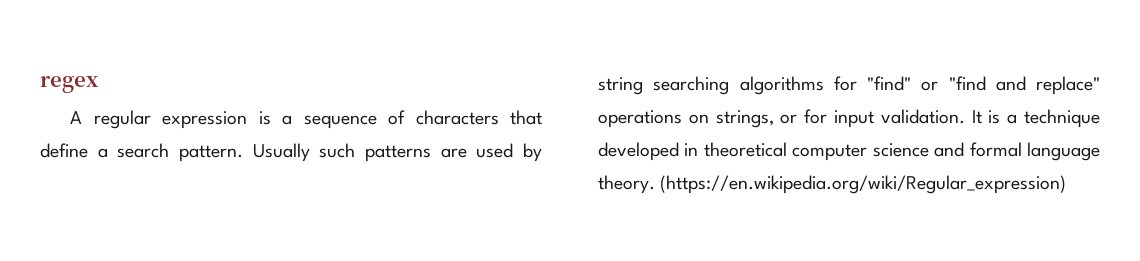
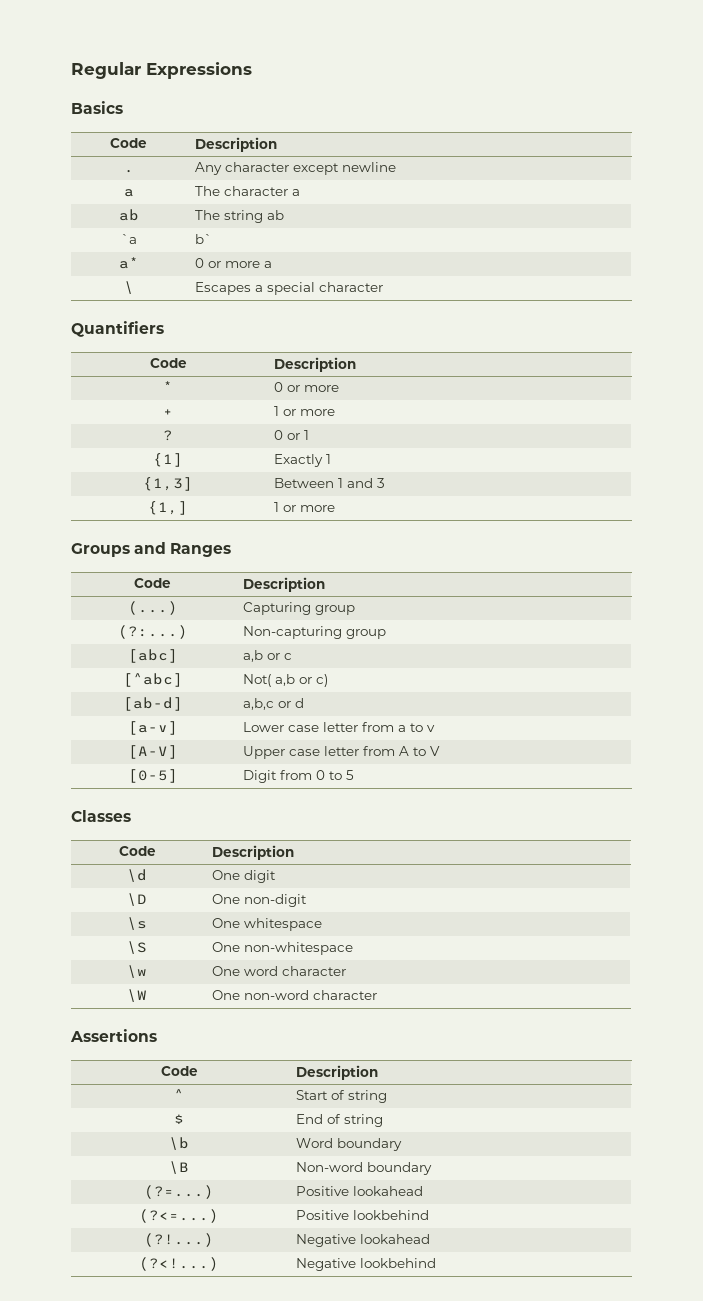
[40,76,99,93] [70,110,542,129] [40,143,542,162] [598,76,1100,95] [598,109,1100,128] [598,142,1100,161] [598,175,1067,194] regex // A regular expression is a sequence of characters that define a search pattern. Usually such patterns are used by string searching algorithms for "find" or "find and replace" operations on strings, or for input validation. It is a technique developed in theoretical computer science and formal language theory. (https://en.wikipedia.org/wiki/Regular_expression) -> [71,62,252,79] [71,101,123,114] [110,138,147,148] [194,137,277,152] [123,169,134,173] [194,162,396,175] [123,189,134,197] [194,186,300,196] [118,209,139,221] [194,210,284,223] [120,234,137,244] [194,234,212,244] [118,257,139,269] [194,258,272,268] [123,281,134,294] [194,282,383,295] [71,321,164,337] [149,358,187,368] [273,357,356,372] [163,381,173,392] [273,382,339,392] [163,409,173,416] [273,406,335,416] [163,430,173,441] [273,430,309,440] [153,453,183,467] [273,454,331,467] [143,477,193,491] [273,478,385,488] [148,501,188,515] [273,502,335,512] [71,542,232,557] [134,578,171,588] [242,577,325,592] [127,601,178,615] [242,602,355,615] [117,625,188,639] [242,626,386,639] [127,649,178,663] [242,650,292,662] [122,673,183,687] [242,674,328,687] [122,697,183,711] [242,698,304,710] [127,721,178,735] [242,722,435,732] [127,745,178,759] [242,746,440,759] [127,769,178,783] [242,770,354,783] [71,810,131,822] [118,846,156,856] [211,845,294,860] [127,869,147,882] [211,870,276,883] [127,893,147,906] [211,894,307,907] [127,917,147,930] [211,918,322,931] [127,941,147,954] [211,942,353,955] [127,965,147,978] [211,966,346,976] [127,989,147,1002] [211,990,377,1000] [70,1029,157,1042] [160,1066,198,1076] [295,1065,378,1080] [174,1089,184,1100] [295,1090,387,1103] [174,1114,184,1124] [295,1114,383,1127] [169,1137,189,1150] [295,1138,402,1151] [169,1161,189,1174] [295,1162,432,1175] [144,1185,214,1199] [295,1186,423,1196] [139,1209,219,1223] [295,1210,429,1220] [144,1233,214,1247] [295,1234,430,1247] [139,1257,219,1271] [295,1258,436,1271] Regular Expressions // Basics // Code | Description // . | Any character except newline // a | The character a // ab | The string ab // `a | b` // a* | 0 or more a // \ | Escapes a special character // Quantifiers // Code | Description // * | 0 or more // + | 1 or more // ? | 0 or 1 // {1] | Exactly 1 // {1,3] | Between 1 and 3 // {1,] | 1 or more // Groups and Ranges // Code | Description // (...) | Capturing group // (?:...) | Non-capturing group // [abc] | a,b or c // [^abc] | Not( a,b or c) // [ab-d] | a,b,c or d // [a-v] | Lower case letter from a to v // [A-V] | Upper case letter from A to V // [0-5] | Digit from 0 to 5 // Classes // Code | Description // \d | One digit // \D | One non-digit // \s | One whitespace // \S | One non-whitespace // \w | One word character // \W | One non-word character // Assertions // Code | Description // ^ | Start of string // $ | End of string // \b | Word boundary // \B | Non-word boundary // (?=...) | Positive lookahead // (?<=...) | Positive lookbehind // (?!...) | Negative lookahead // (?<!...) | Negative lookbehind

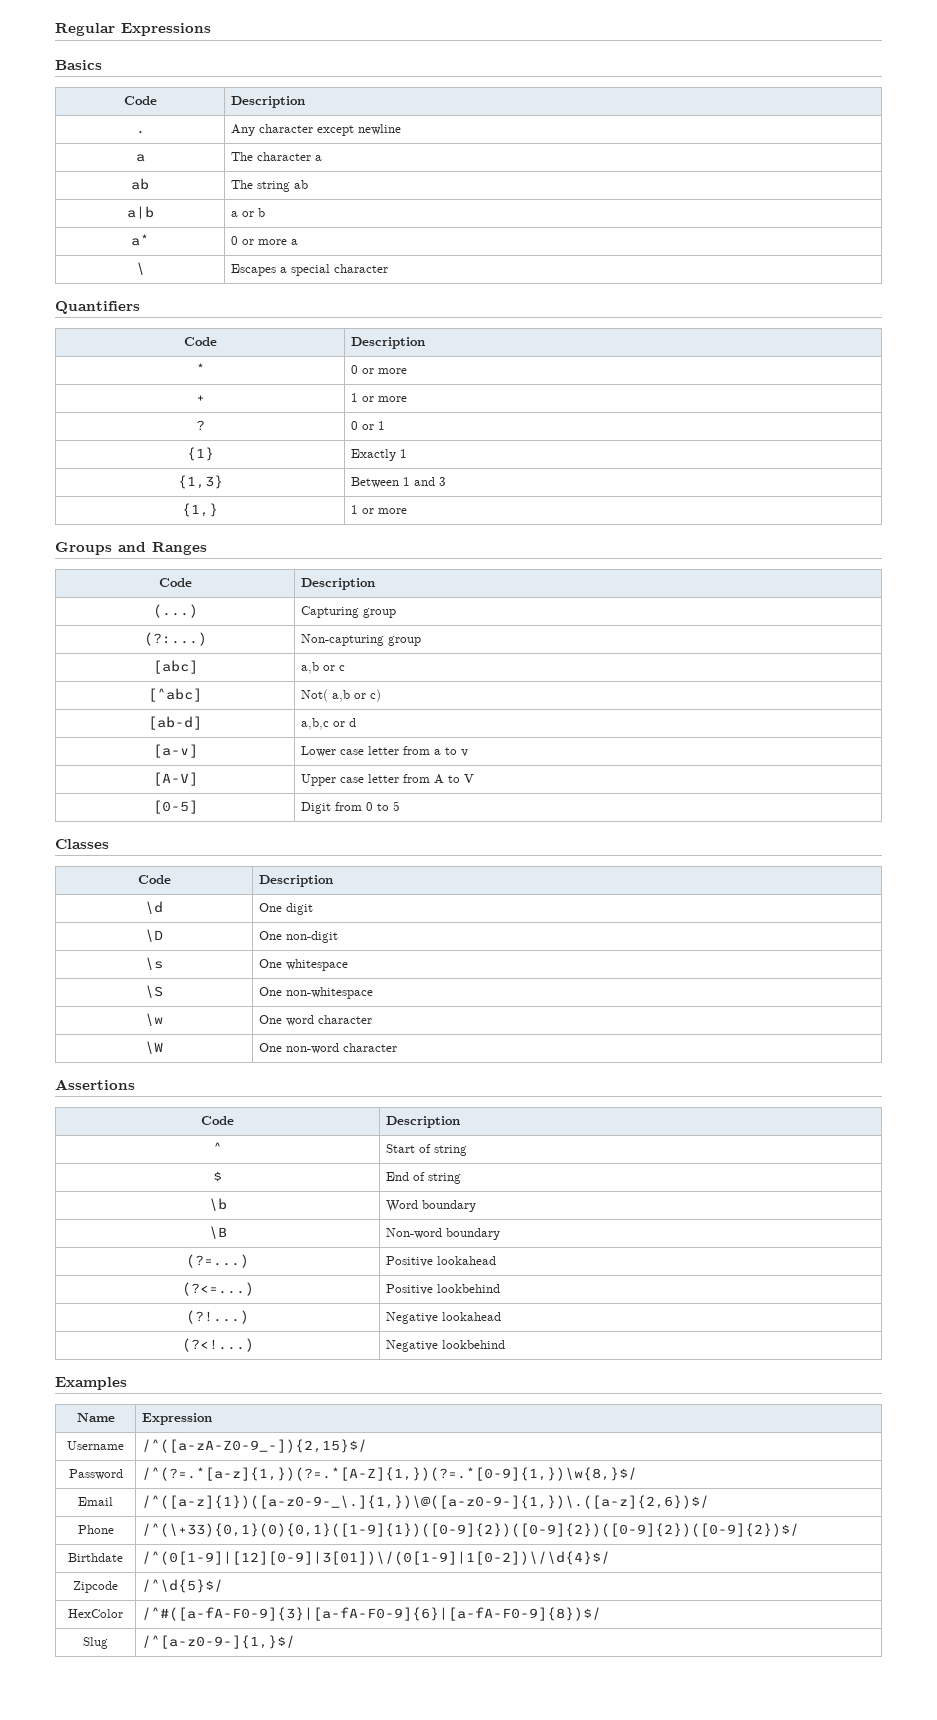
[120,234,137,244] [194,234,212,244] `a | b` -> [126,206,154,219] [231,208,266,217] a|b | a or b
[153,453,183,467] {1] -> [186,447,214,461] {1}
[143,477,193,491] {1,3] -> [177,475,223,489] {1,3}
[148,501,188,515] {1,] -> [182,503,218,517] {1,}
(436, 1263) none -> [55,1377,127,1390] [76,1413,115,1422] [142,1413,213,1425] [67,1441,124,1450] [142,1439,368,1453] [68,1469,123,1480] [142,1467,638,1481] [78,1497,113,1506] [142,1495,710,1509] [77,1525,114,1534] [142,1523,800,1537] [68,1553,123,1562] [142,1551,611,1565] [73,1581,118,1593] [142,1579,224,1593] [68,1609,123,1618] [142,1607,602,1621] [83,1637,108,1649] [142,1635,296,1649] // Examples // Name | Expression // Username | /^([a-zA-Z0-9_-]){2,15}$/ // Password | /^(?=.*[a-z]{1,})(?=.*[A-Z]{1,})(?=.*[0-9]{1,})\w{8,}$/ // Email | /^([a-z]{1})([a-z0-9-_\.]{1,})\@([a-z0-9-]{1,})\.([a-z]{2,6})$/ // Phone | /^(\+33){0,1}(0){0,1}([1-9]{1})([0-9]{2})([0-9]{2})([0-9]{2})([0-9]{2})$/ // Birthdate | /^(0[1-9]|[12][0-9]|3[01])\/(0[1-9]|1[0-2])\/\d{4}$/ // Zipcode | /^\d{5}$/ // HexColor | /^#([a-fA-F0-9]{3}|[a-fA-F0-9]{6}|[a-fA-F0-9]{8})$/ // Slug | /^[a-z0-9-]{1,}$/

